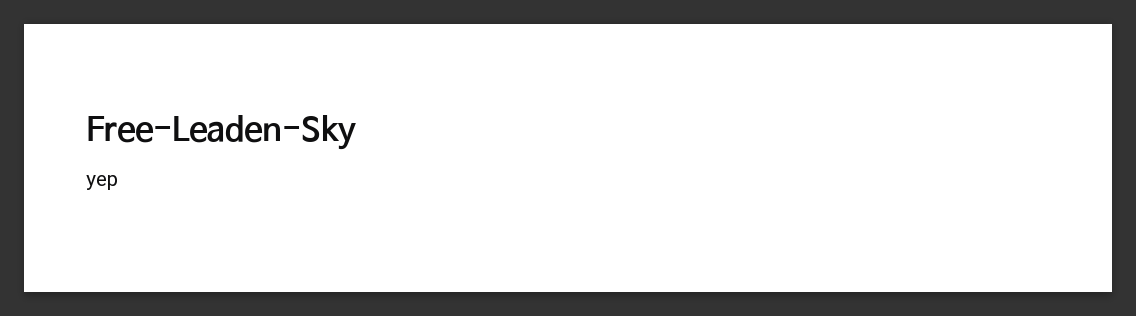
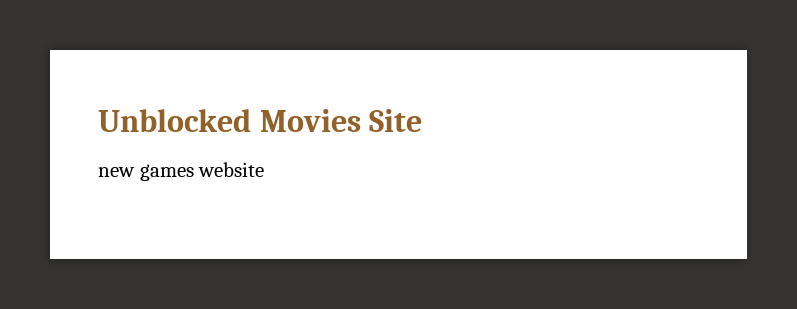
[86,115,356,150] [86,175,118,190] Free-Leaden-Sky // yep -> [98,109,423,132] [98,162,265,181] Unblocked Movies Site // new games website

